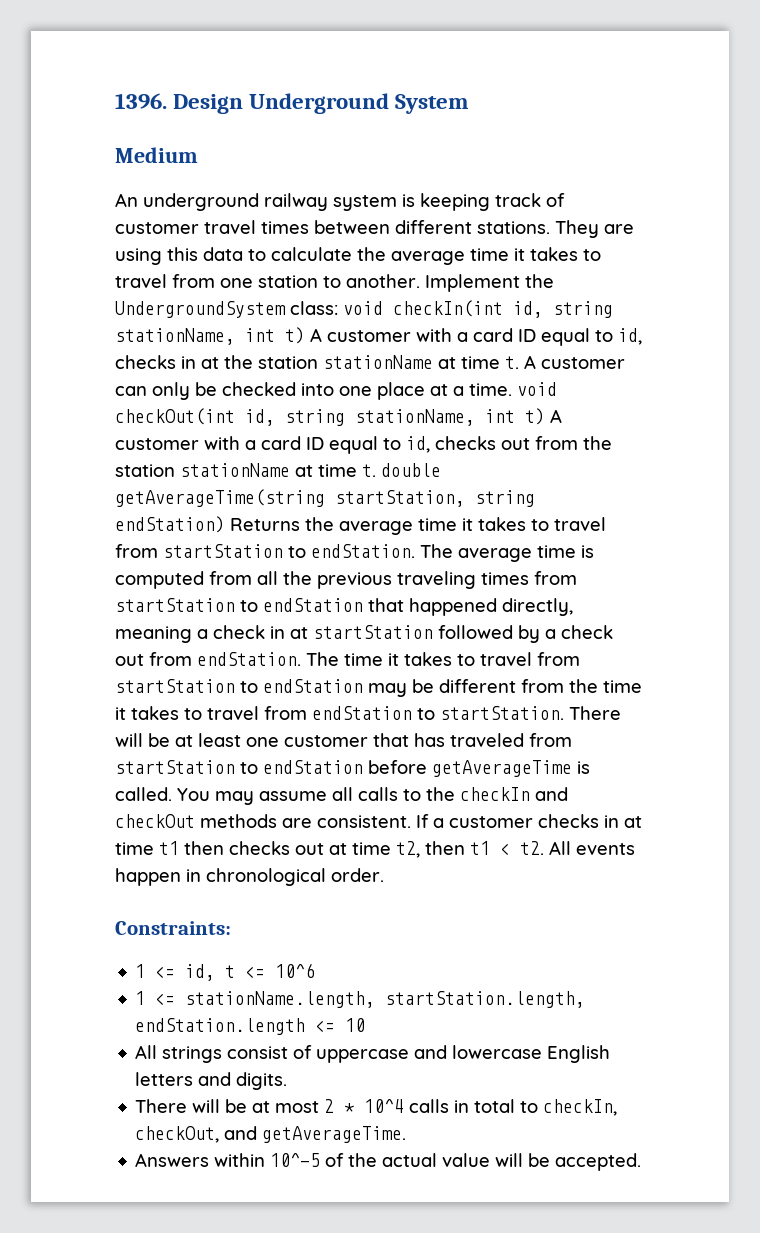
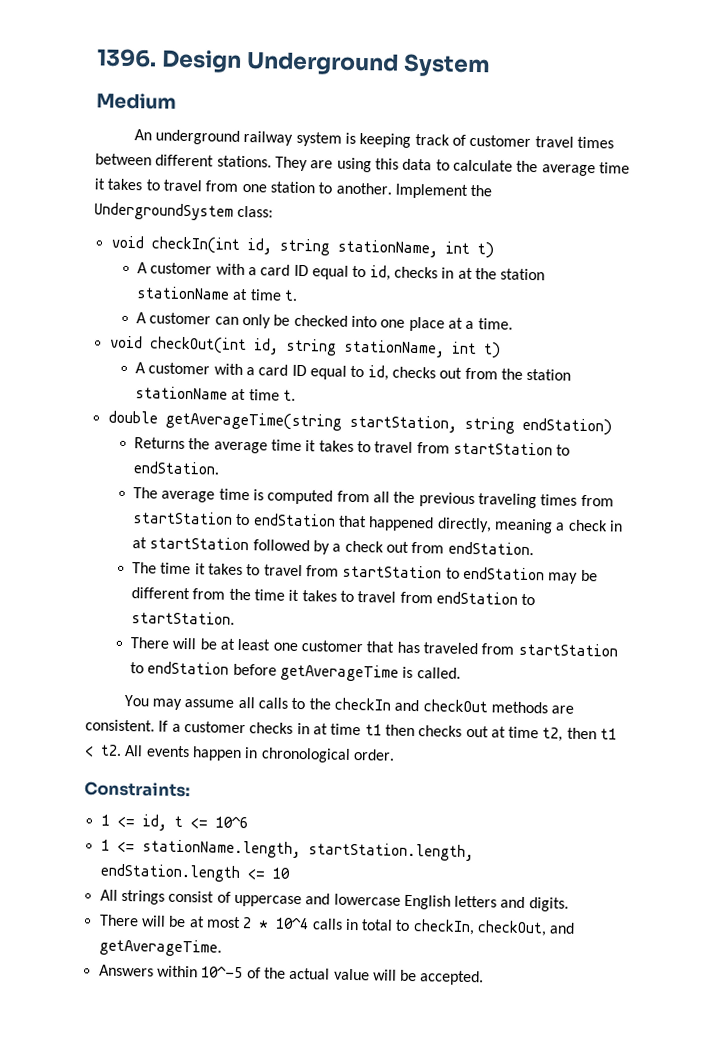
(338, 308) none -> (274, 211) //
(305, 335) none -> (494, 250) //
(519, 362) none -> (299, 295) //
(512, 389) none -> (513, 324) //
(545, 416) none -> (501, 350) //
(376, 470) none -> (297, 395) //
(225, 524) none -> (612, 426) //
(415, 551) none -> (221, 468) //
(301, 659) none -> (534, 548) //
(564, 713) none -> (236, 618) //
(172, 794) none -> (461, 673) //

